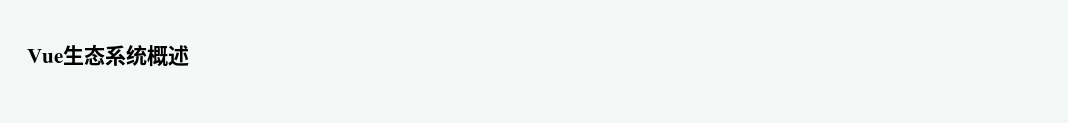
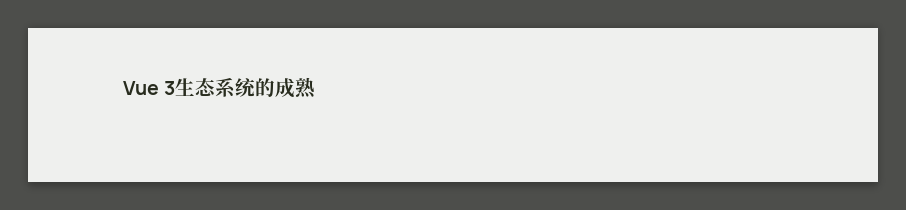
(63, 56) none -> [164,81,176,95] 3
[147,45,189,67] 概述 -> [255,77,317,99] 的成熟

